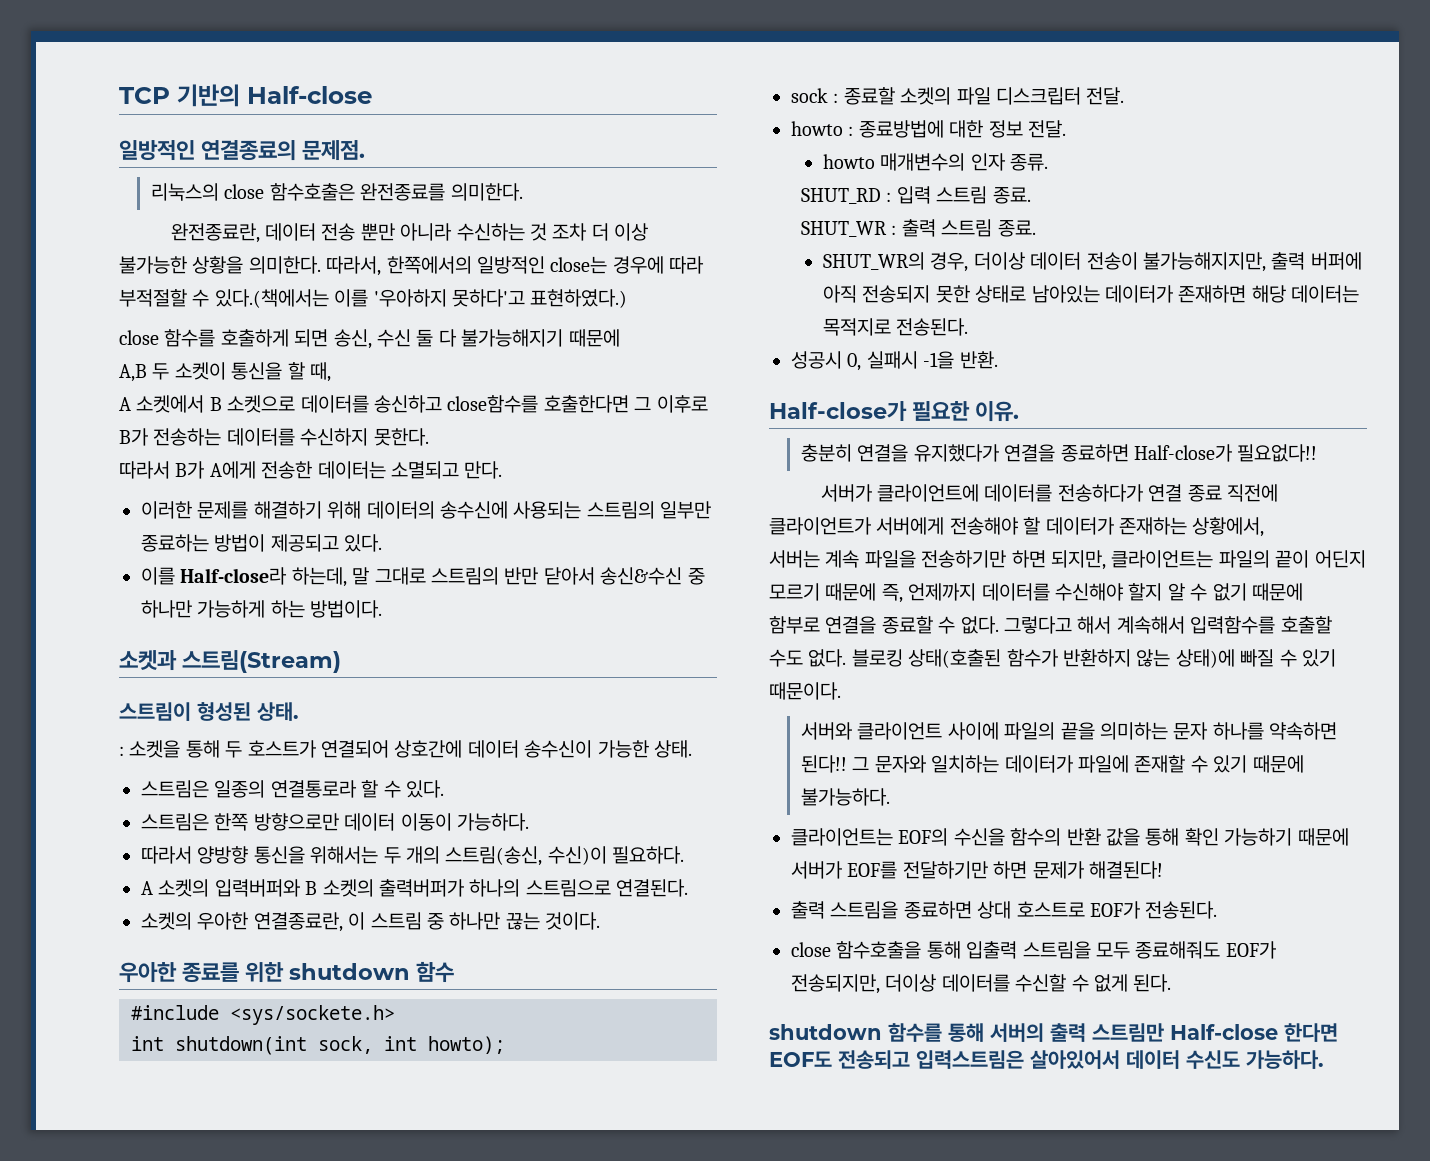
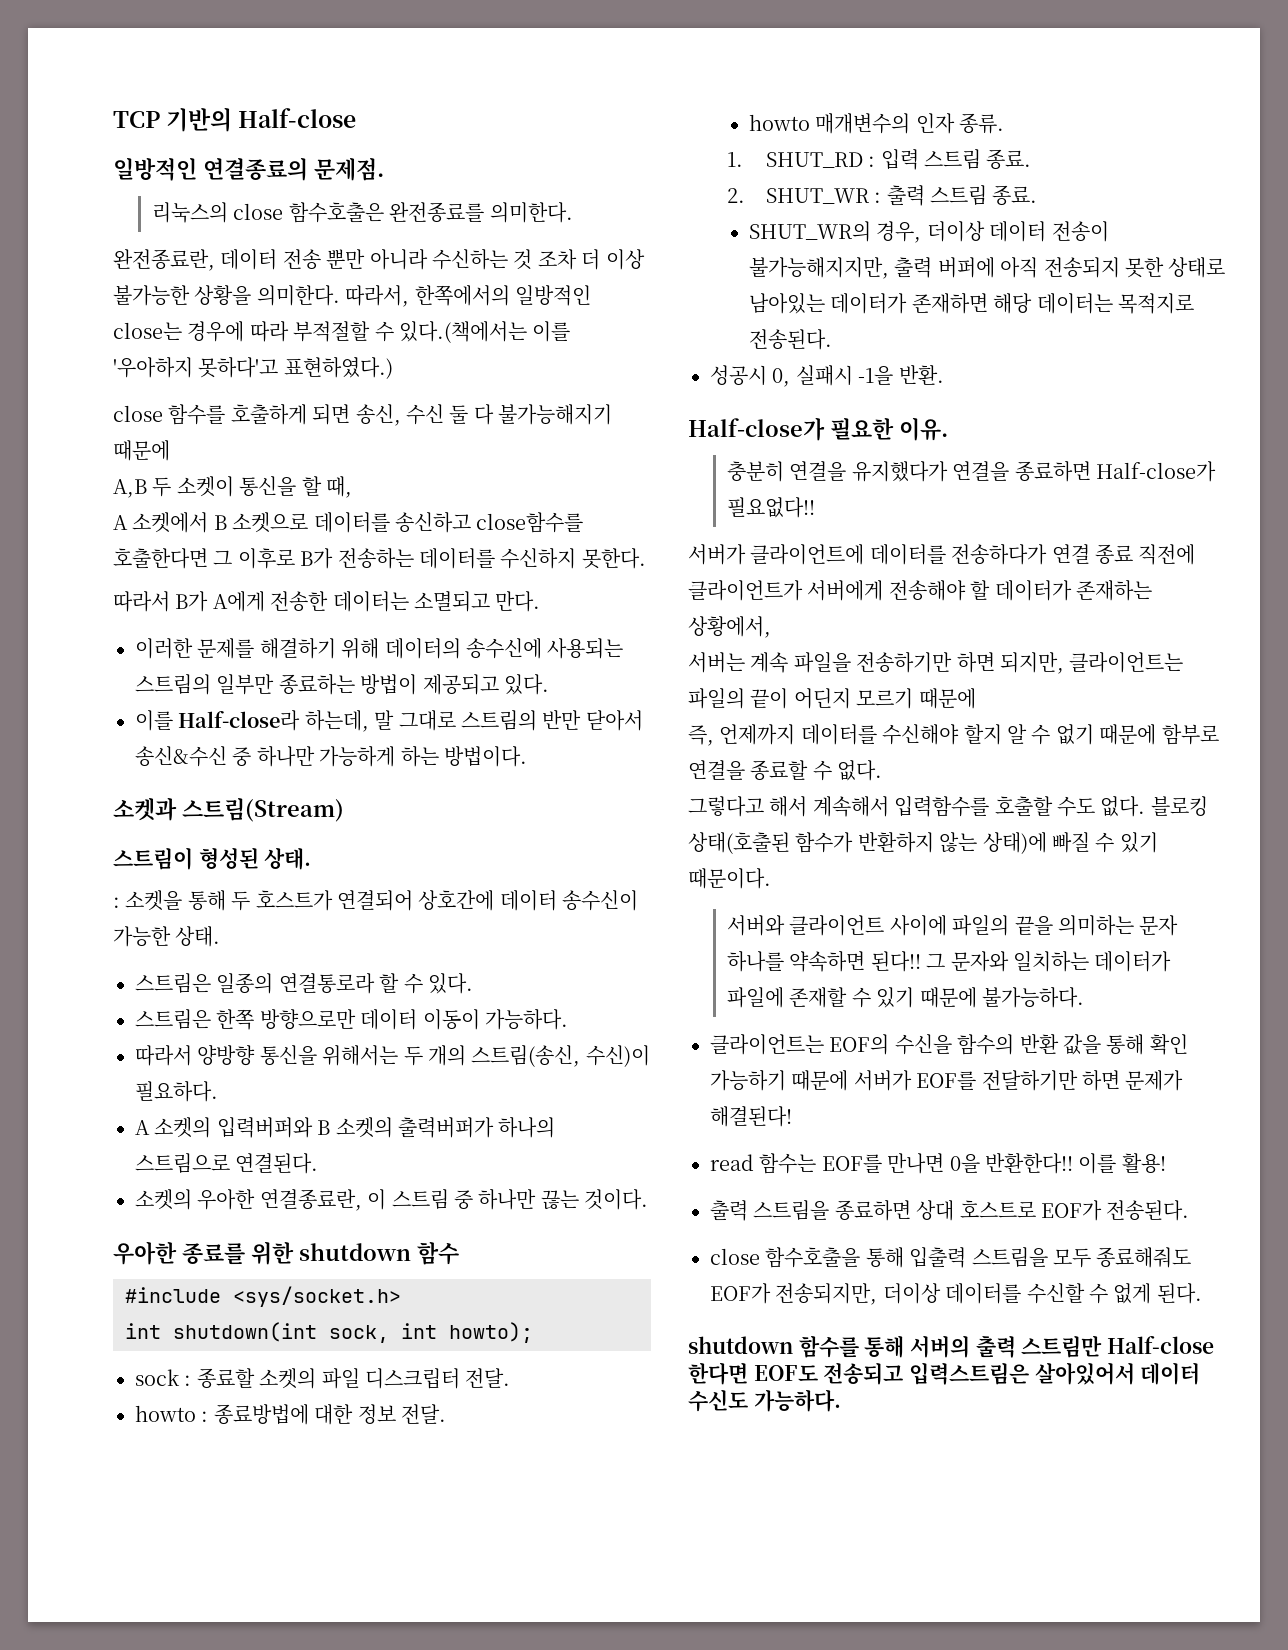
[230,1005,395,1025] <sys/sockete.h> -> [233,1286,401,1307] <sys/socket.h>
(1049, 162) none -> [726,152,743,167] 1.
(1031, 195) none -> [726,188,745,203] 2.
(877, 592) none -> (976, 698) //
(1303, 592) // -> (1157, 734) none
(999, 625) none -> (883, 770) //
(1163, 870) none -> [710,1153,1166,1174] // read 함수는 EOF를 만나면 0을 반환한다!! 이를 활용!

